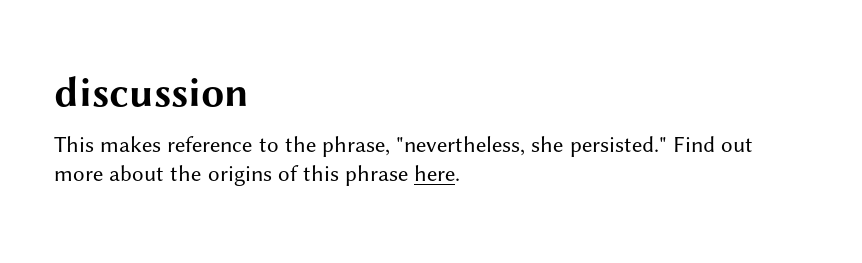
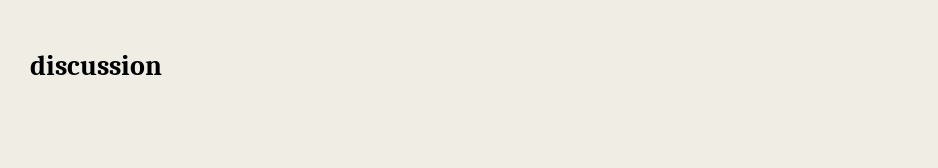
[54,136,754,157] [54,165,461,186] // This makes reference to the phrase, "nevertheless, she persisted." Find out more about the origins of this phrase here. -> (162, 65) none

